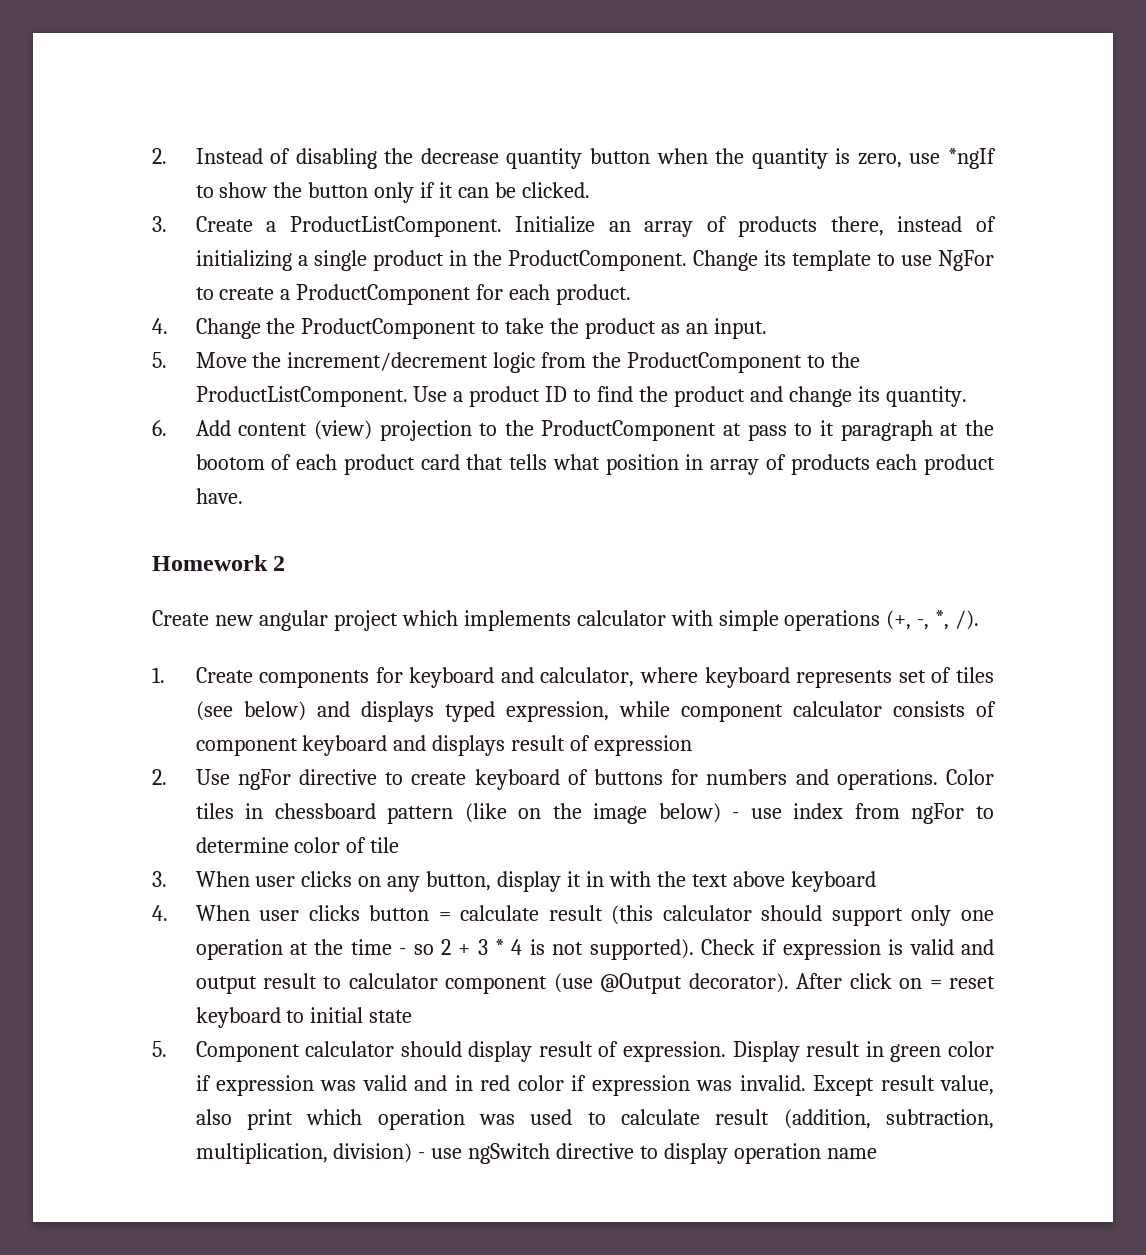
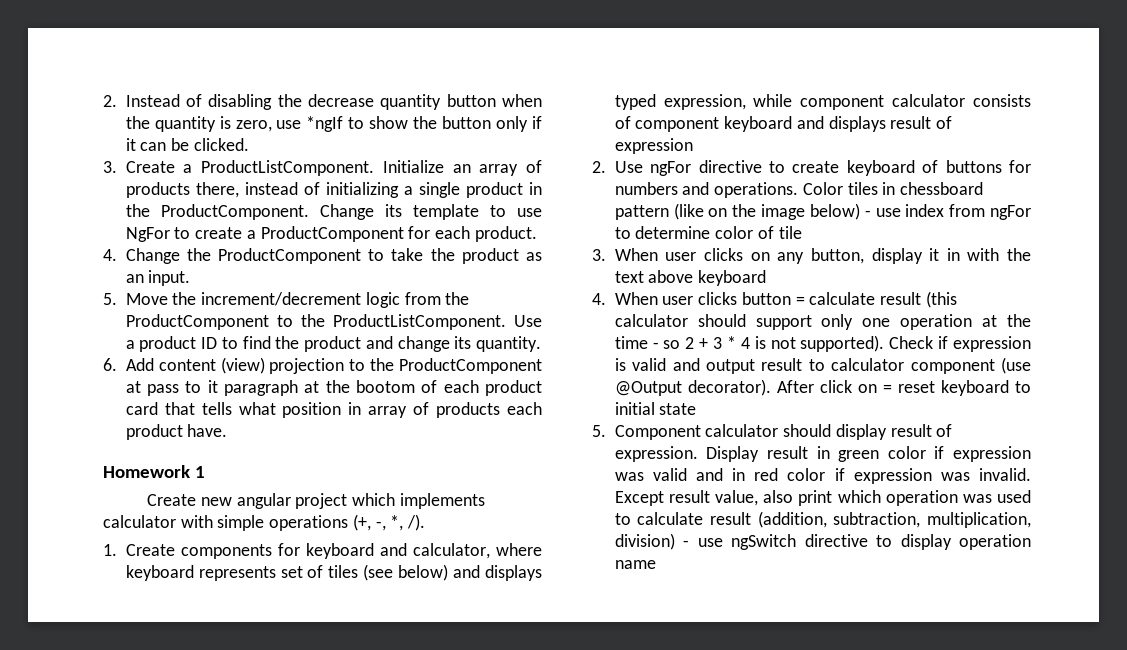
[273,556,286,571] 2 -> [195,466,206,478] 1

